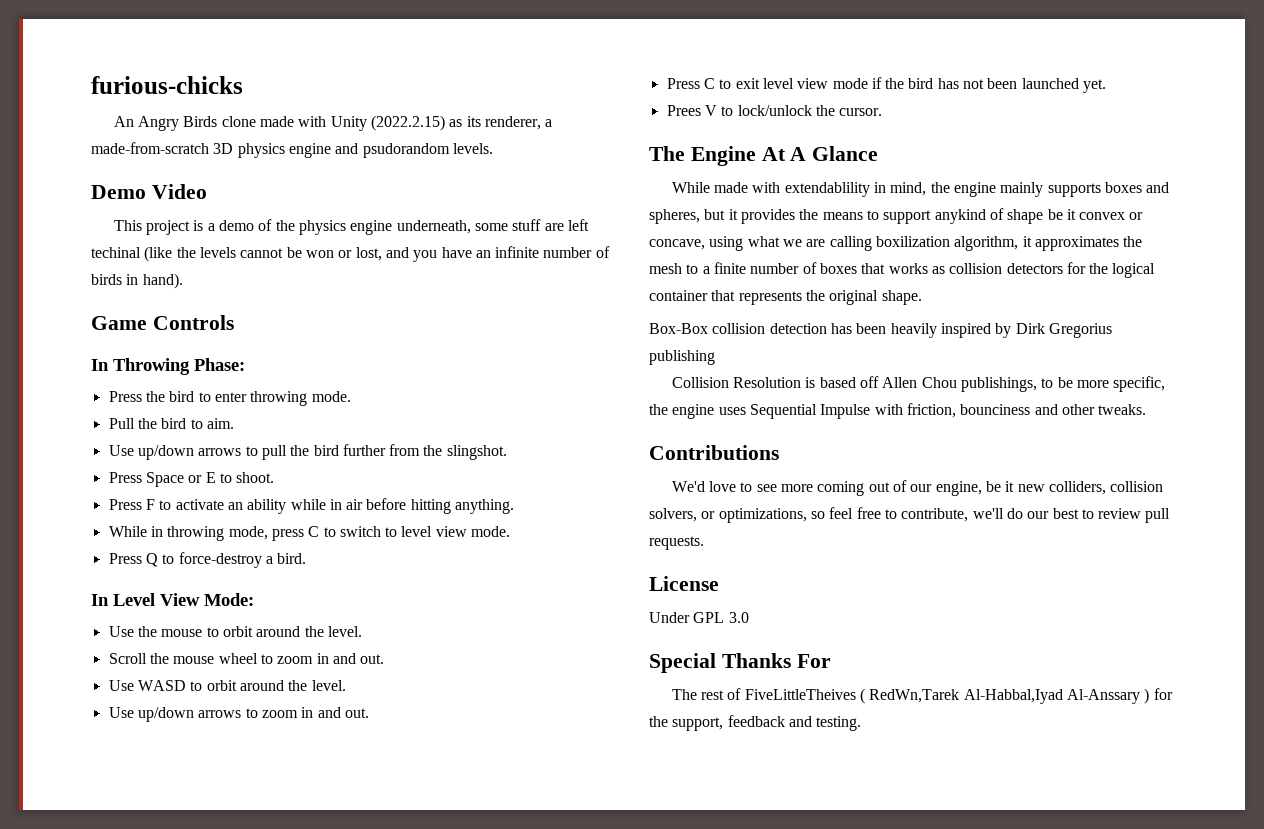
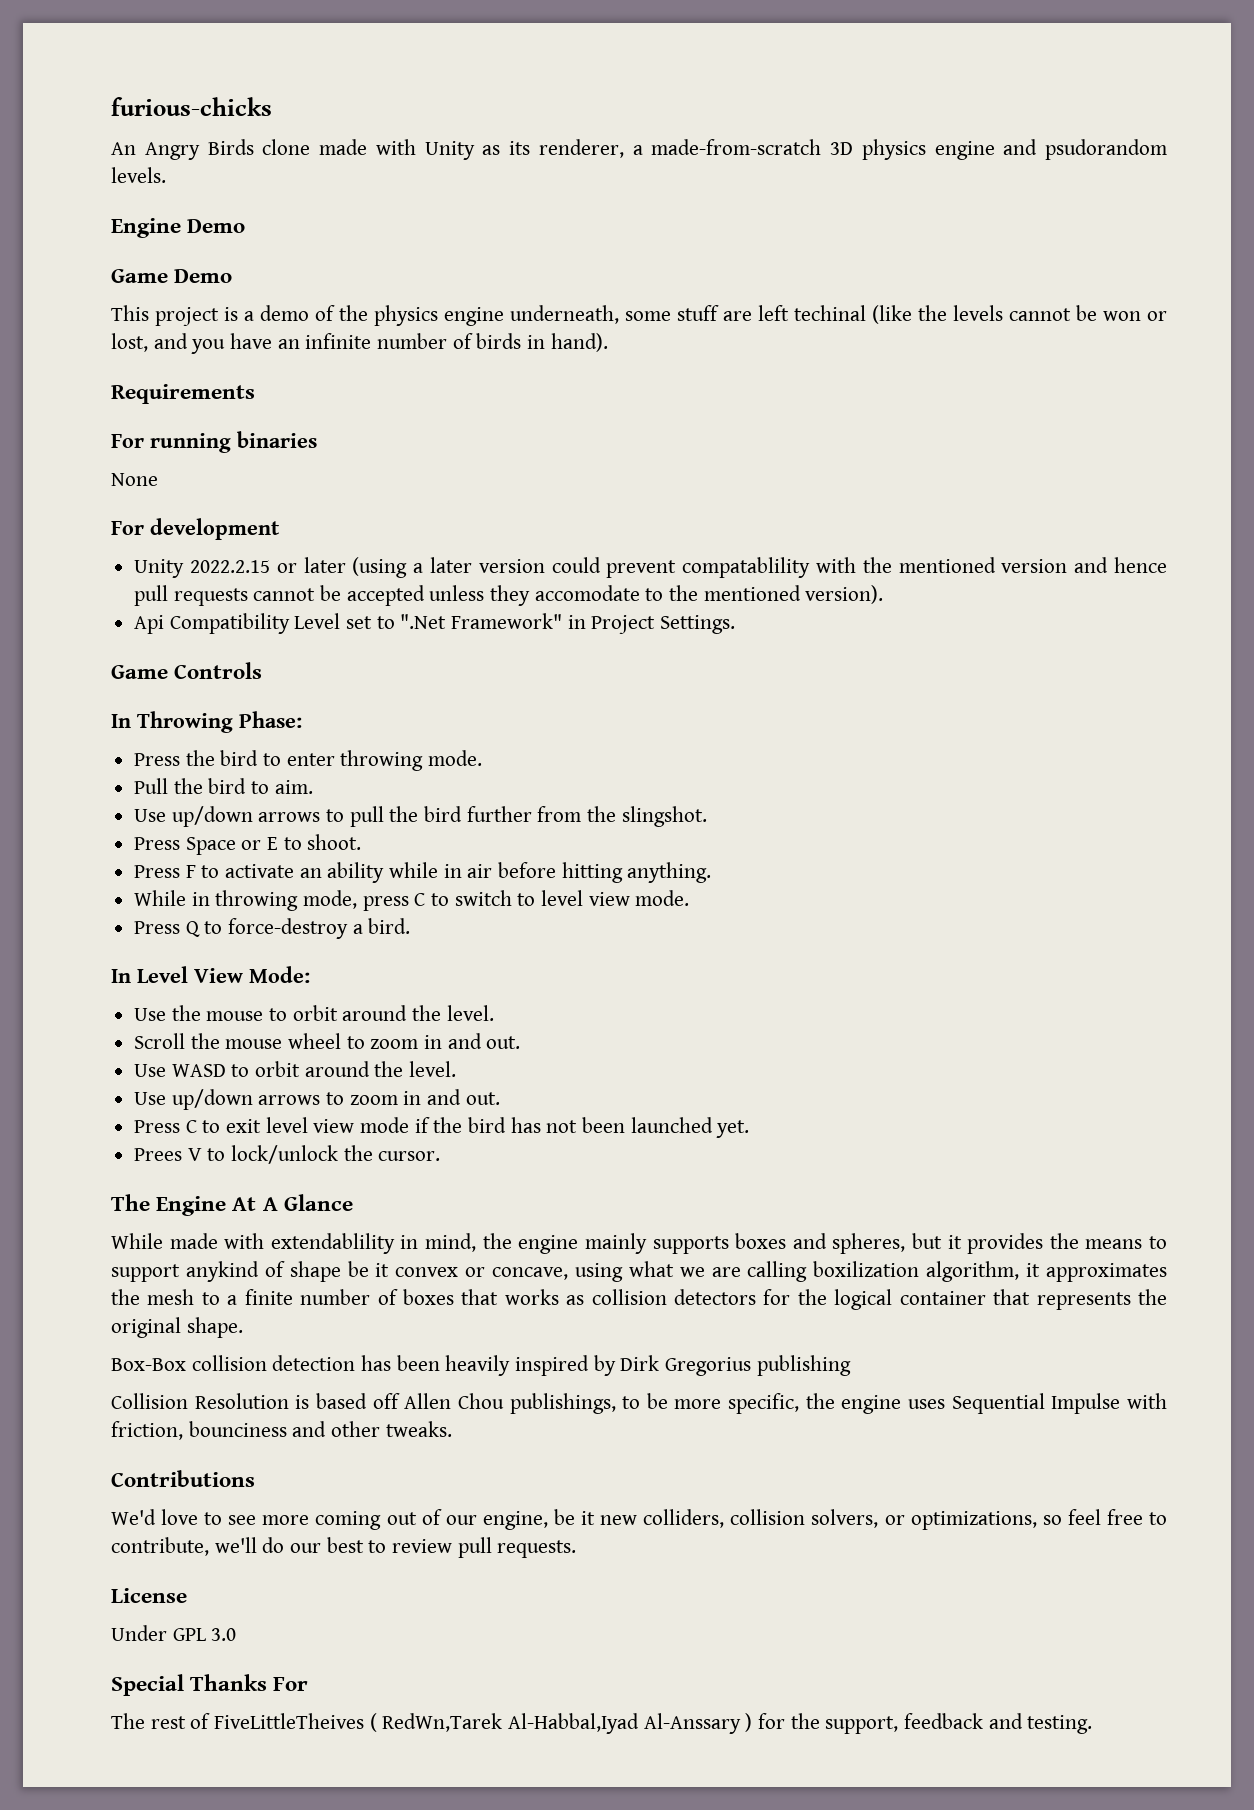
[370,115,445,131] (2022.2.15) -> (475, 150) none
[91,184,207,199] Demo Video -> [111,218,246,238] [111,269,233,283] Engine Demo // Game Demo
(183, 281) none -> [111,384,255,404] [111,431,317,453] [111,473,158,486] [111,518,280,540] [134,557,1167,578] [134,585,884,606] [134,613,736,634] // Requirements // For running binaries // None // For development // Unity 2022.2.15 or later (using a later version could prevent compatablility with the mentioned version and hence pull requests cannot be accepted unless they accomodate to the mentioned version). // Api Compatibility Level set to ".Net Framework" in Project Settings.

